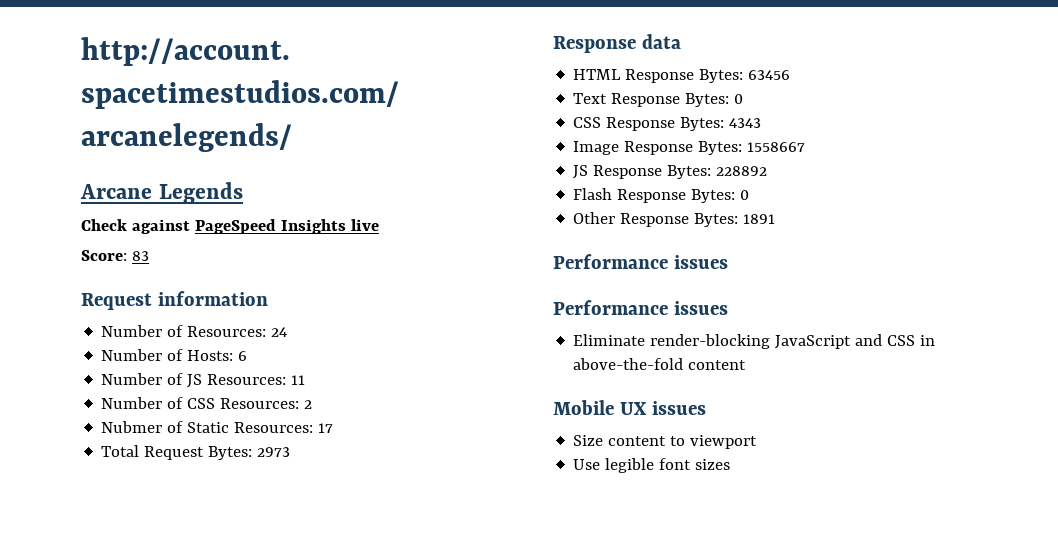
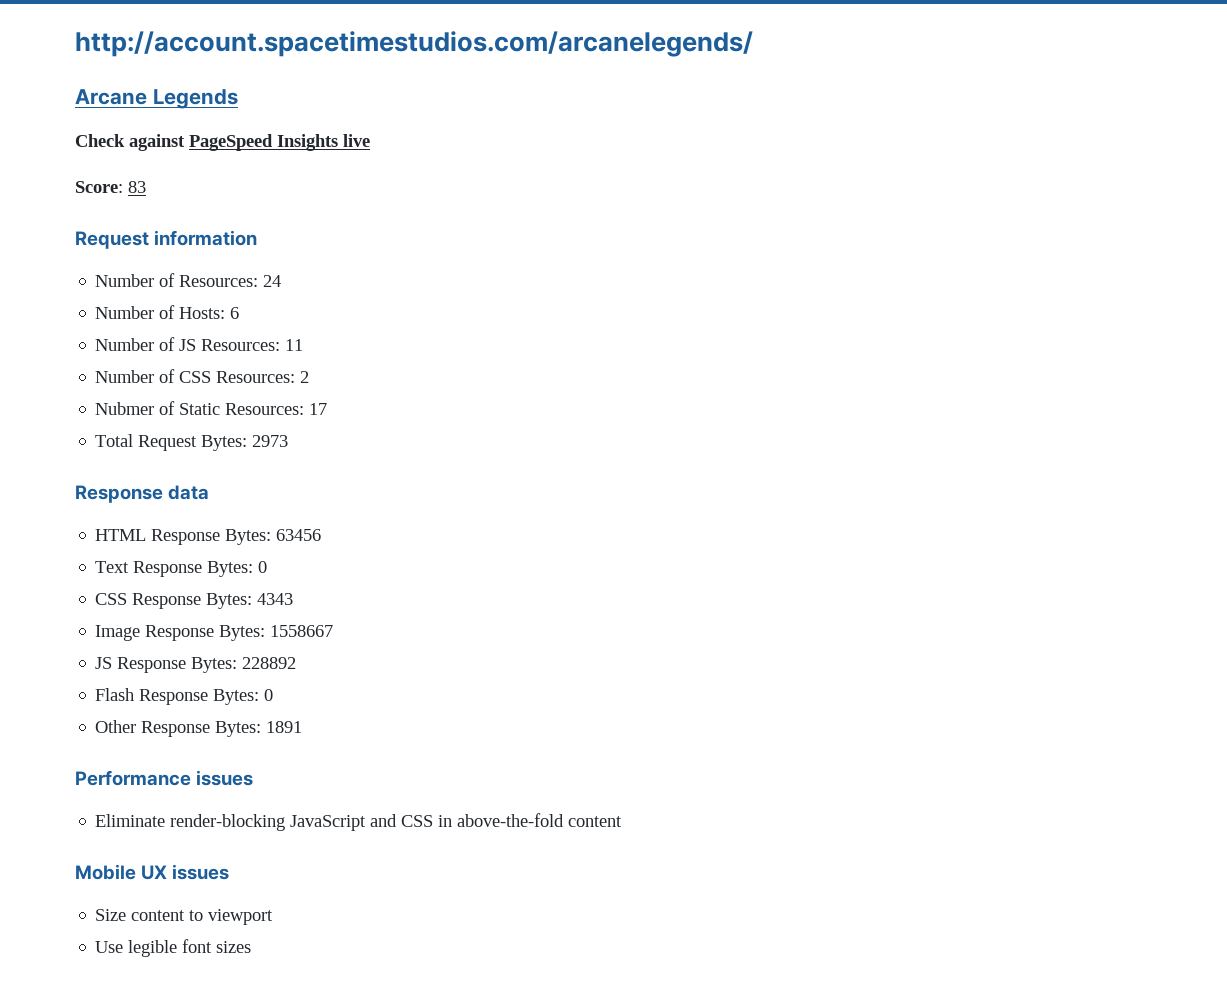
[553,300,728,315] // Performance issues -> (254, 778) none

